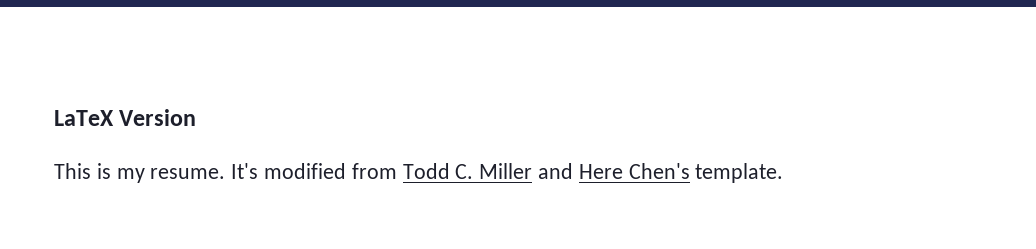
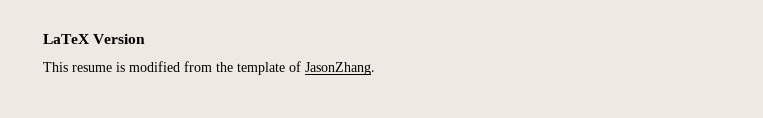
[96,163,784,183] is my resume. It's modified from Todd C. Miller and Here Chen's template. -> [72,61,375,75] resume is modified from the template of JasonZhang.

